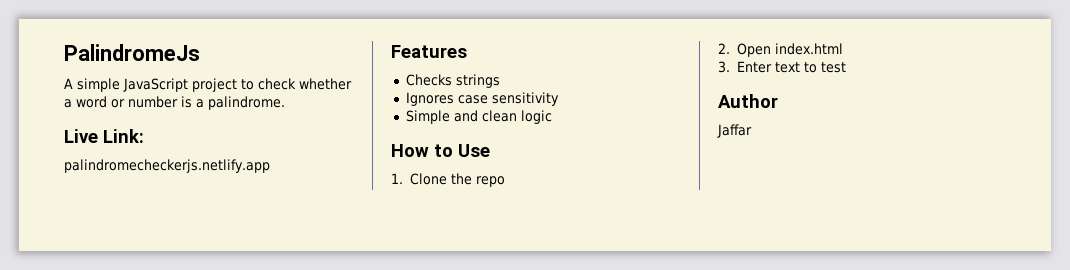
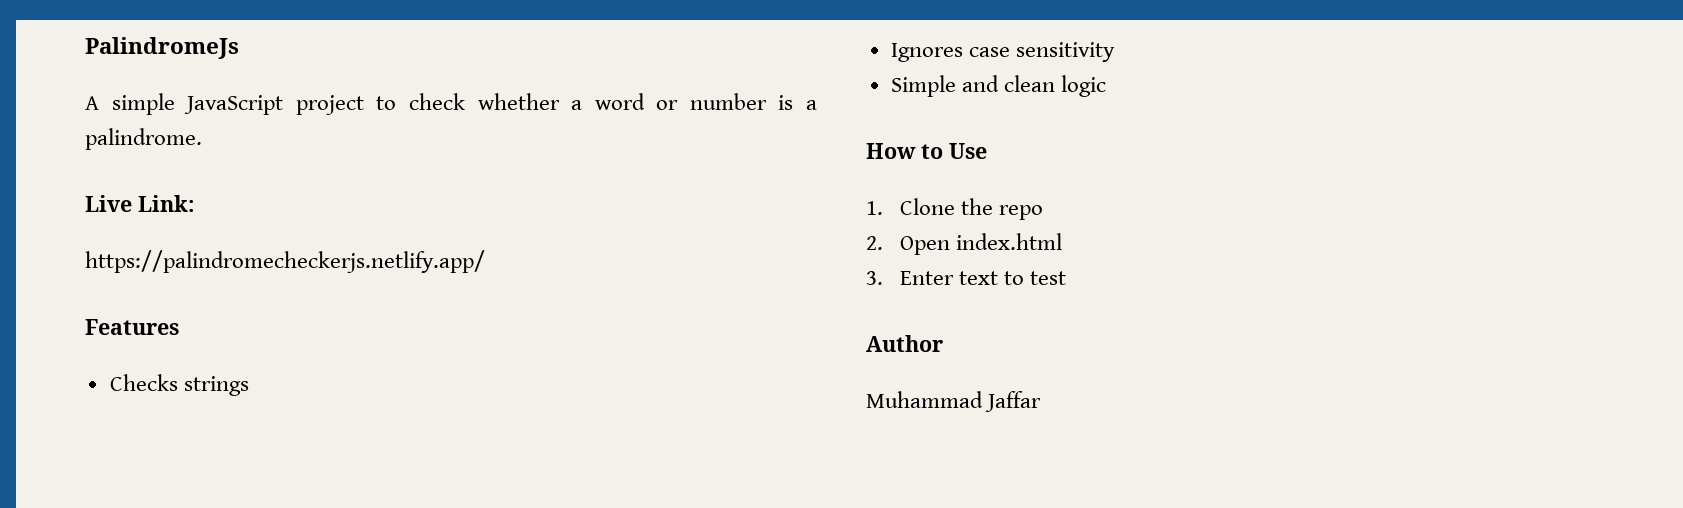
[64,159,270,173] palindromecheckerjs.netlify.app -> [85,250,485,273] https://palindromecheckerjs.netlify.app/
(778, 101) none -> [866,391,983,408] Muhammad

